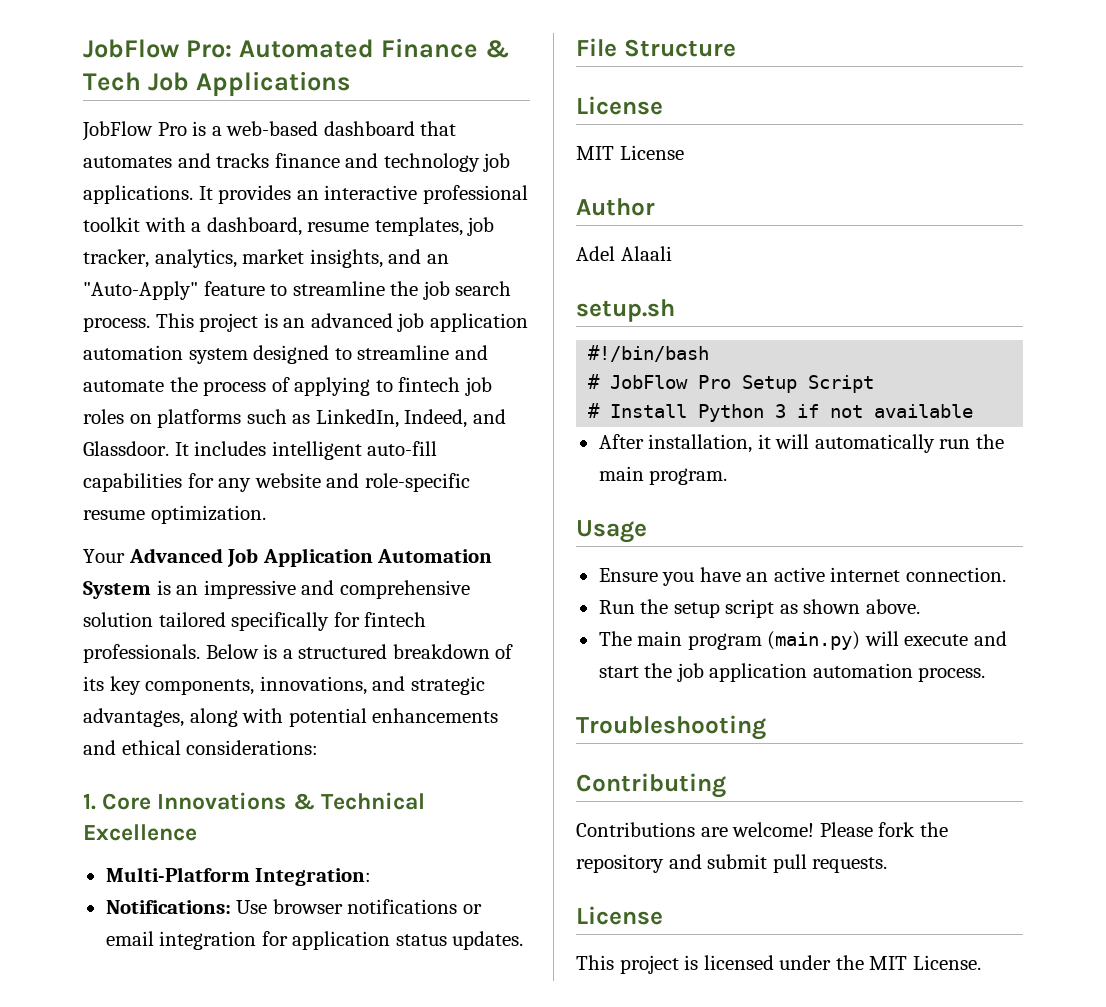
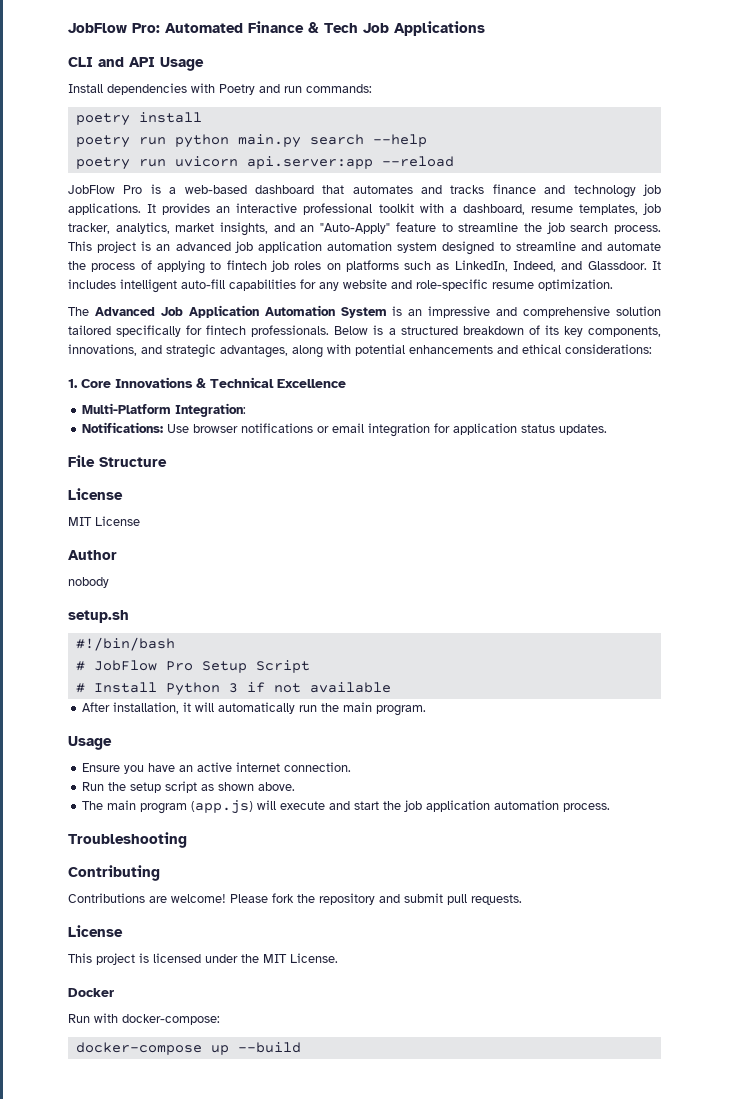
(350, 84) none -> [68,57,204,71] [68,83,372,95] [75,112,202,126] [75,134,427,148] [75,156,454,170] // CLI and API Usage // Install dependencies with Poetry and run commands: // poetry install // poetry run python main.py search --help // poetry run uvicorn api.server:app --reload
[83,549,125,563] Your -> [68,307,89,316] The
[576,246,672,261] Adel Alaali -> [68,577,109,588] nobody
[767,631,861,650] (main.py) -> [191,800,254,814] (app.js)
(981, 962) none -> [68,988,114,997] [68,1013,220,1025] [75,1042,301,1055] // Docker // Run with docker-compose: // docker-compose up --build

